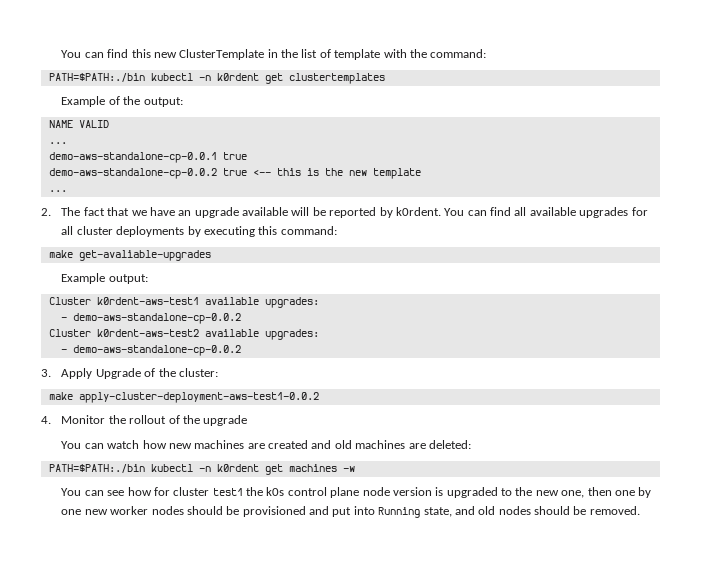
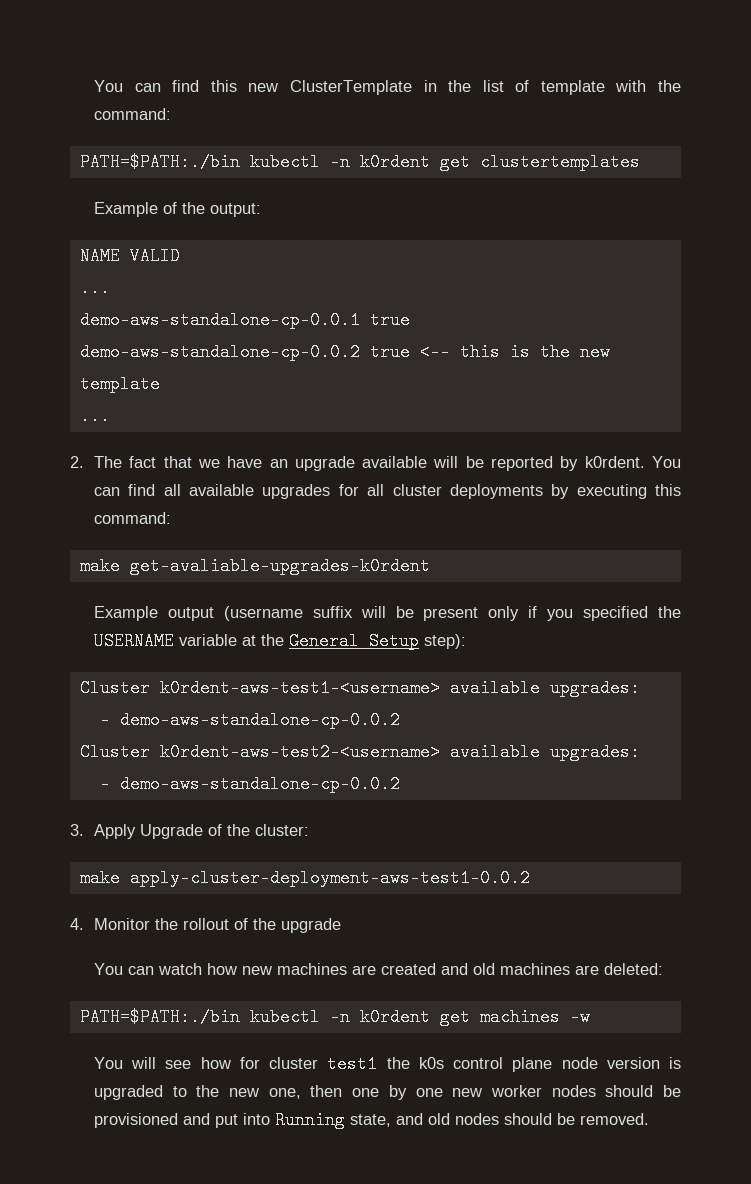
[78,250,211,261] [61,273,148,284] [48,297,199,305] get-avaliable-upgrades // Example output: // Cluster k0rdent-aws-test1 -> [129,557,430,575] [93,606,682,621] [93,632,466,650] [79,679,440,697] get-avaliable-upgrades-k0rdent // Example output (username suffix will be present only if you specified the USERNAME variable at the General Setup step): // Cluster k0rdent-aws-test1-<username>
[96,329,199,337] k0rdent-aws-test2 -> [159,743,440,761] k0rdent-aws-test2-<username>
[84,490,104,496] can -> [131,1057,157,1069] will

